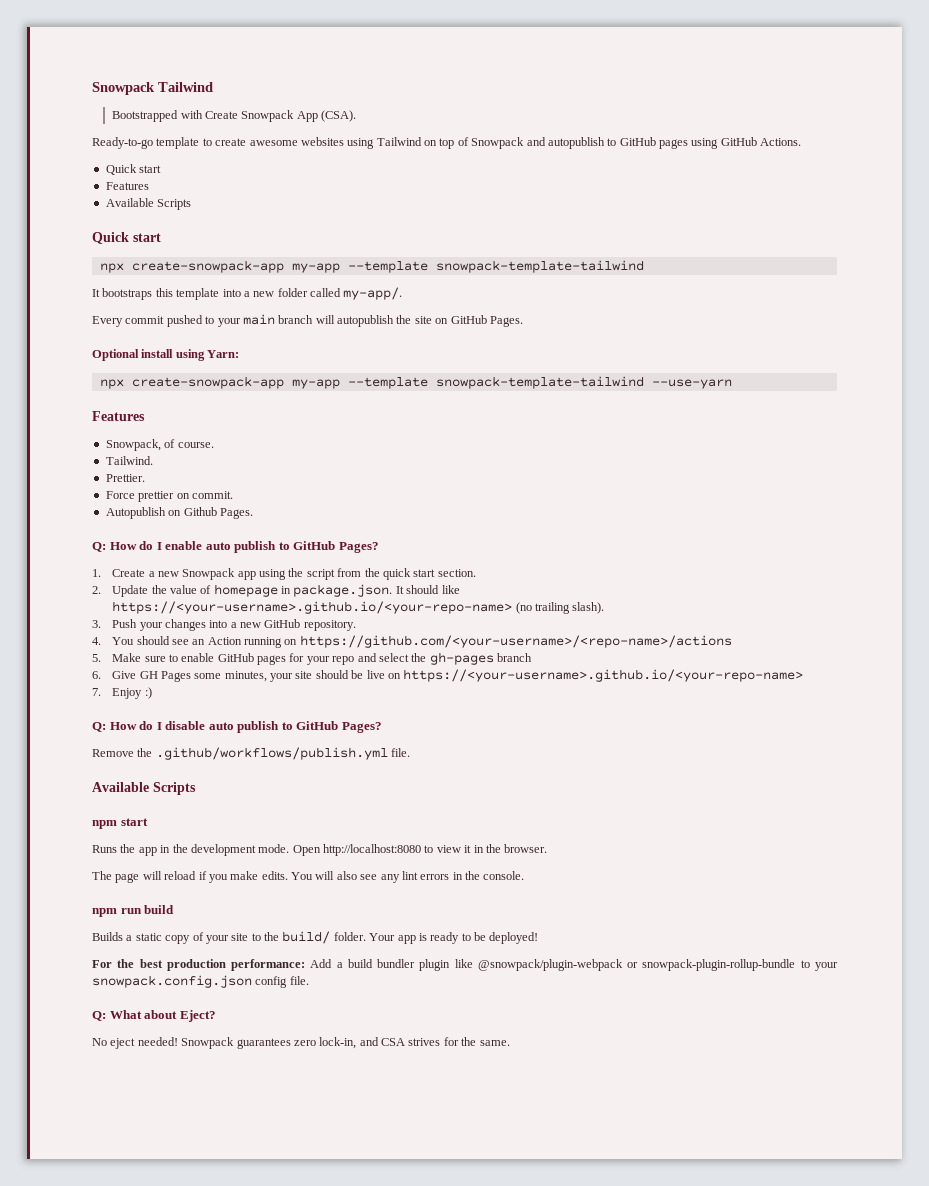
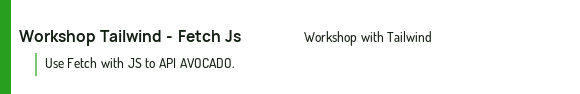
[92,82,213,95] [112,110,357,122] [92,137,802,149] [105,164,162,175] [105,182,149,190] [105,198,192,210] [92,232,161,244] [99,260,644,273] [92,287,403,300] [92,314,523,327] [92,349,240,361] [99,376,732,389] [92,411,145,421] [105,439,214,451] [105,456,153,465] [105,474,145,482] [105,491,233,502] [105,507,253,519] [92,541,379,553] [92,568,476,580] [92,584,460,597] [112,601,605,614] [92,619,356,631] [92,635,732,648] [92,652,533,665] [92,669,804,682] [92,687,152,699] [92,721,382,733] [92,747,411,760] [92,782,196,795] [92,818,148,829] [92,844,548,856] [92,871,525,883] [92,905,175,917] [92,931,539,944] [92,959,838,971] [92,975,309,988] [92,1010,216,1022] [92,1037,510,1049] Snowpack Tailwind // Bootstrapped with Create Snowpack App (CSA). // Ready-to-go template to create awesome websites using Tailwind on top of Snowpack and autopublish to GitHub pages using GitHub Actions. // Quick start // Features // Available Scripts // Quick start // npx create-snowpack-app my-app --template snowpack-template-tailwind // It bootstraps this template into a new folder called my-app/. // Every commit pushed to your main branch will autopublish the site on GitHub Pages. // Optional install using Yarn: // npx create-snowpack-app my-app --template snowpack-template-tailwind --use-yarn // Features // Snowpack, of course. // Tailwind. // Prettier. // Force prettier on commit. // Autopublish on Github Pages. // Q: How do I enable auto publish to GitHub Pages? // 1. Create a new Snowpack app using the script from the quick start section. // 2. Update the value of homepage in package.json. It should like https://<your-username>.github.io/<your-repo-name> (no trailing slash). // 3. Push your changes into a new GitHub repository. // 4. You should see an Action running on https://github.com/<your-username>/<repo-name>/actions // 5. Make sure to enable GitHub pages for your repo and select the gh-pages branch // 6. Give GH Pages some minutes, your site should be live on https://<your-username>.github.io/<your-repo-name> // 7. Enjoy :) // Q: How do I disable auto publish to GitHub Pages? // Remove the .github/workflows/publish.yml file. // Available Scripts // npm start // Runs the app in the development mode. Open http://localhost:8080 to view it in the browser. // The page will reload if you make edits. You will also see any lint errors in the console. // npm run build // Builds a static copy of your site to the build/ folder. Your app is ready to be deployed! // For the best production performance: Add a build bundler plugin like @snowpack/plugin-webpack or snowpack-plugin-rollup-bundle to your snowpack.config.json config file. // Q: What about Eject? // No eject needed! Snowpack guarantees zero lock-in, and CSA strives for the same. -> [19,30,241,46] [44,57,234,68] [304,31,433,46] Workshop Tailwind - Fetch Js // Use Fetch with JS to API AVOCADO. // Workshop with Tailwind

